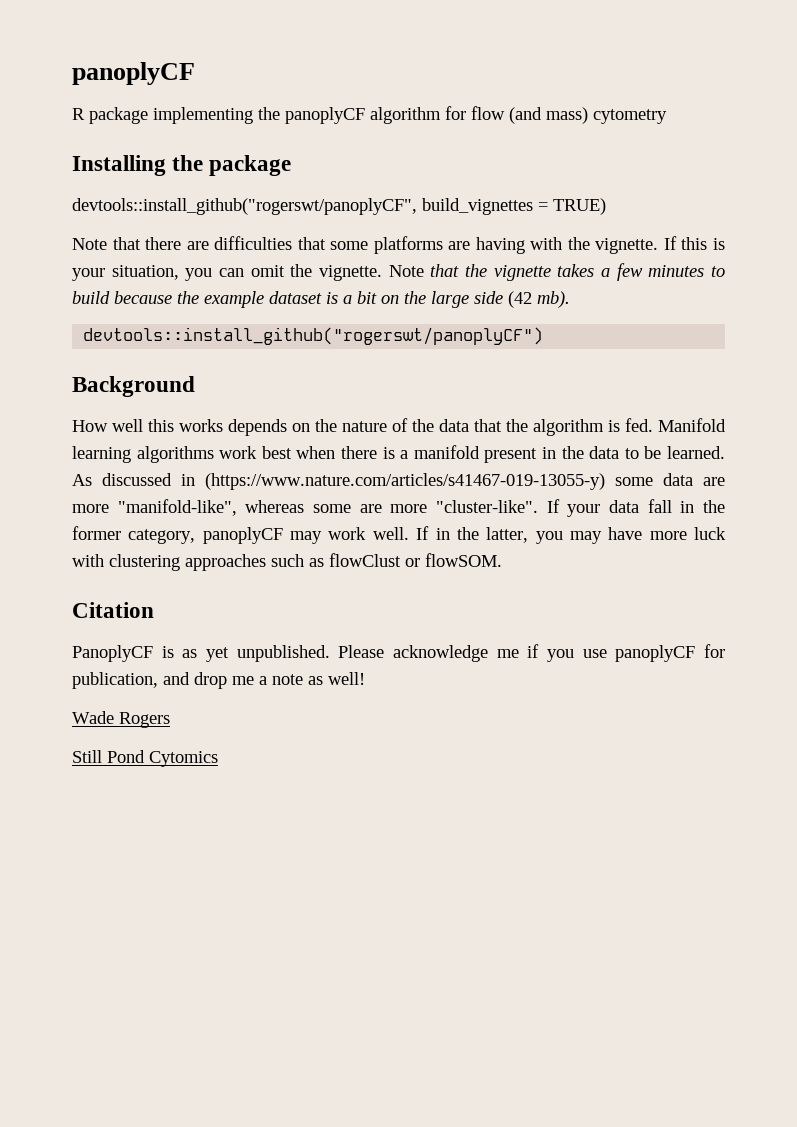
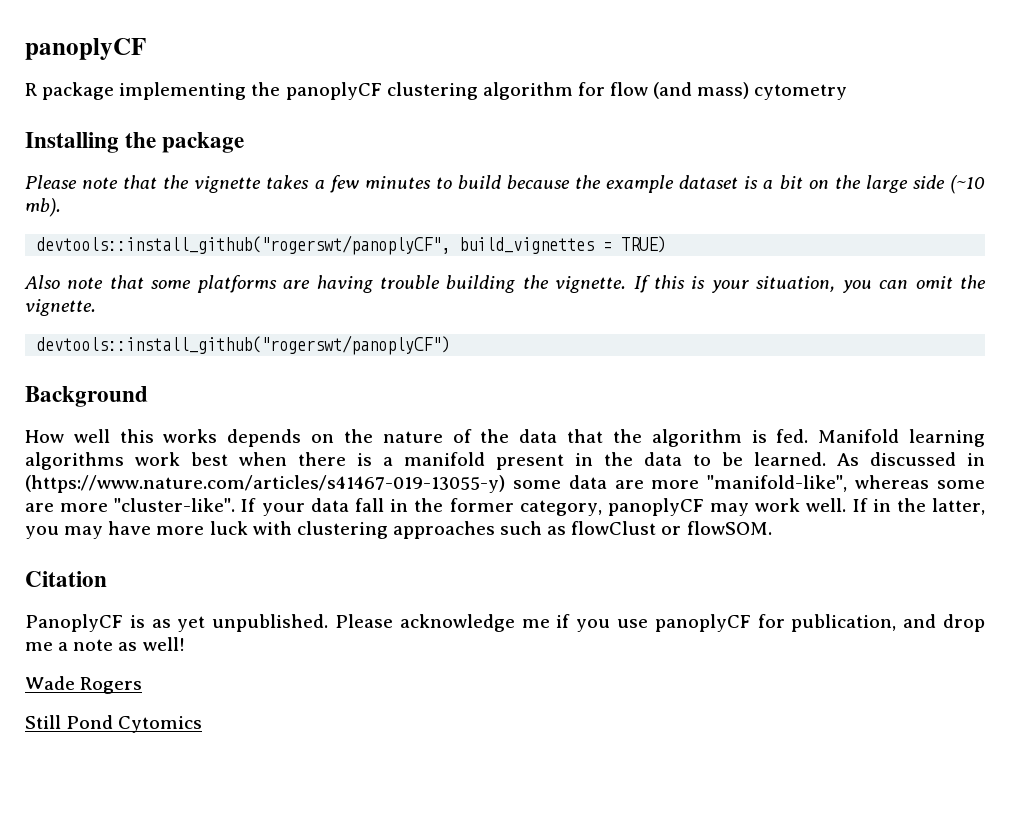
(365, 115) none -> [386,82,478,100] clustering
[72,198,606,215] [72,236,725,254] [72,264,424,281] devtools::install_github("rogerswt/panoplyCF", build_vignettes = TRUE) // Note that there are difficulties that some platforms are having with the vignette. If this is your situation, you can omit the vignette. Note -> [25,175,119,189] Please note
[508,291,532,308] (42 -> [950,175,986,194] (~10
(570, 299) none -> [36,235,667,255] [24,275,987,293] [25,299,96,316] // devtools::install_github("rogerswt/panoplyCF", build_vignettes = TRUE) // Also note that some platforms are having trouble building the vignette. If this is your situation, you can omit the vignette.

